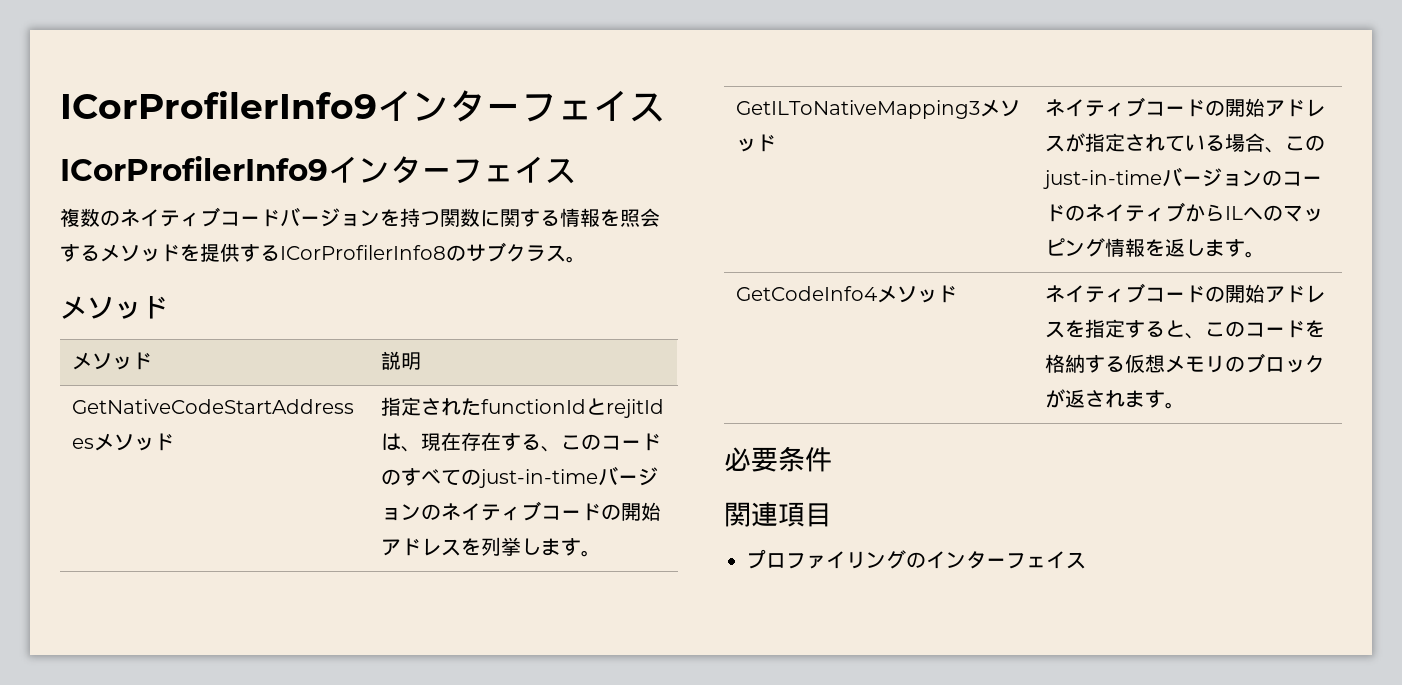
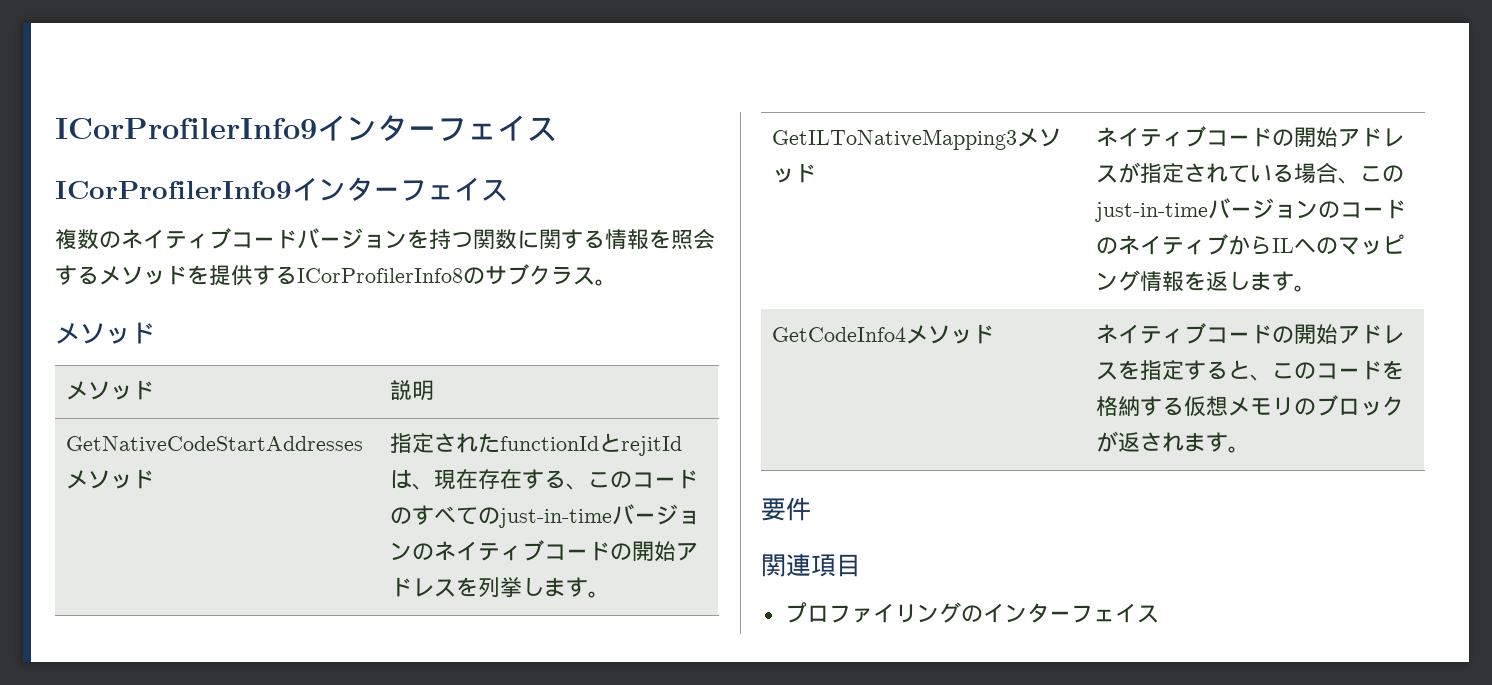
[724,446,805,472] 必要条 -> [761,498,786,521] 要

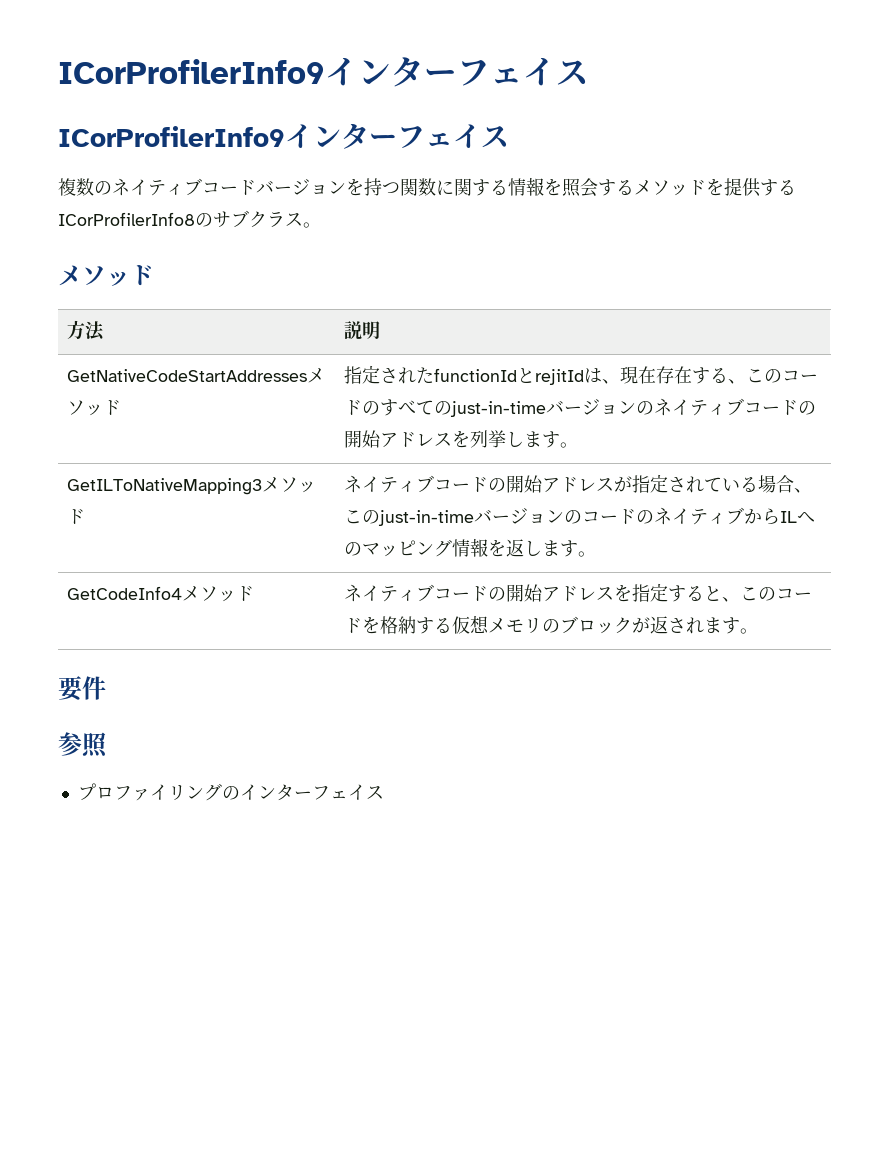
[65,380,154,400] メソッド -> [66,320,105,341] 方法
[761,553,861,577] 関連項目 -> [58,732,108,758] 参照

